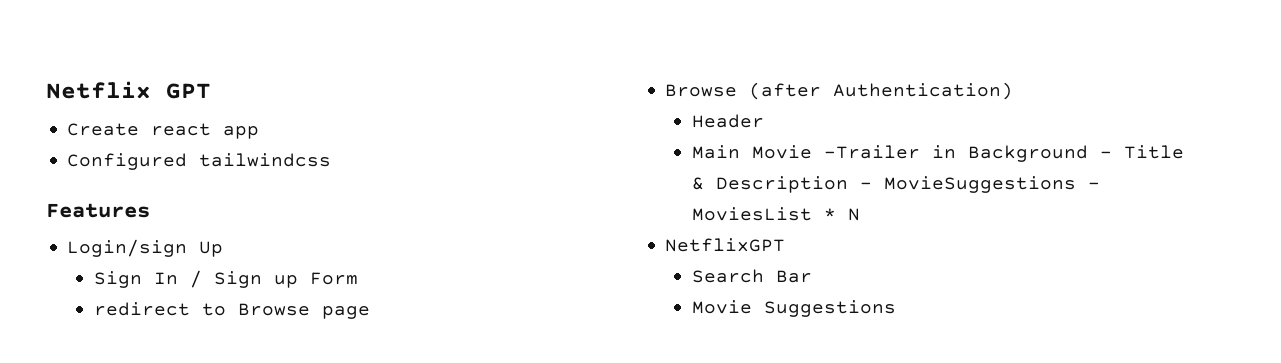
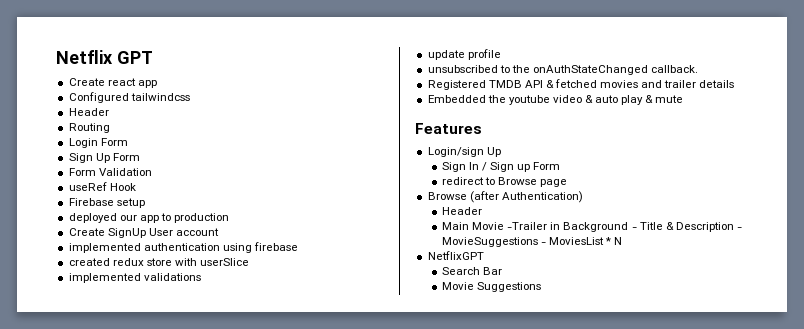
(332, 160) none -> [68,108,109,116] [68,123,110,133] [68,138,128,148] [68,153,140,163] [68,168,152,176] [68,182,136,191] [68,198,145,208] [68,213,230,223] [68,228,219,238] [68,242,298,253] [68,258,250,266] [68,273,201,283] [427,49,501,60] [427,65,699,75] [427,79,735,90] [427,95,684,105] // Header // Routing // Login Form // Sign Up Form // Form Validation // useRef Hook // Firebase setup // deployed our app to production // Create SignUp User account // implemented authentication using firebase // created redux store with userSlice // implemented validations // update profile // unsubscribed to the onAuthStateChanged callback. // Registered TMDB API & fetched movies and trailer details // Embedded the youtube video & auto play & mute

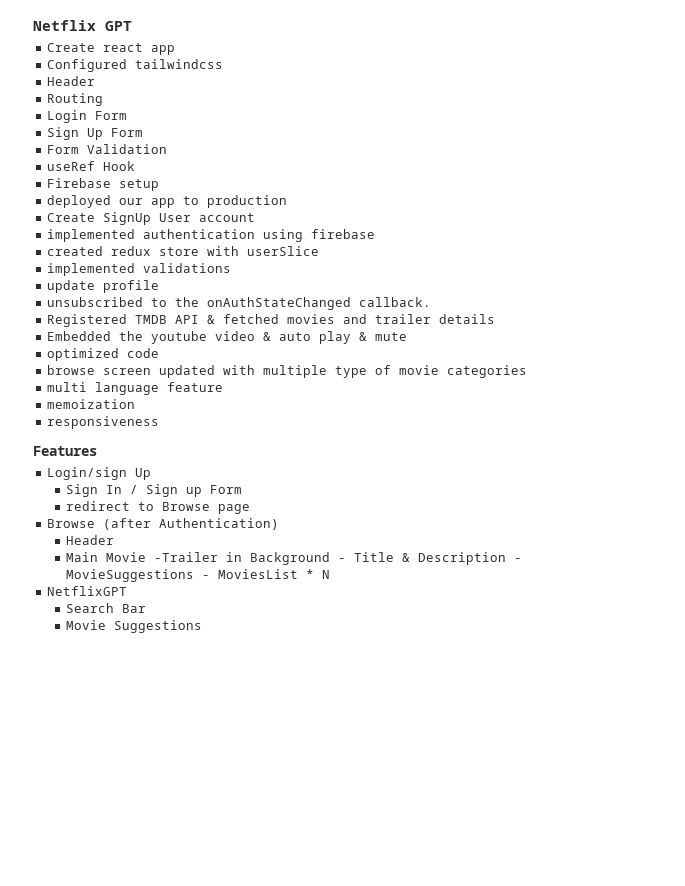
(684, 99) none -> [46,348,159,361] [46,365,527,378] [46,382,223,395] [46,399,135,409] [46,416,159,429] // optimized code // browse screen updated with multiple type of movie categories // multi language feature // memoization // responsiveness

